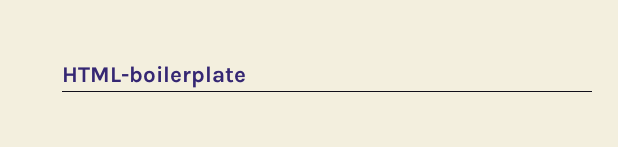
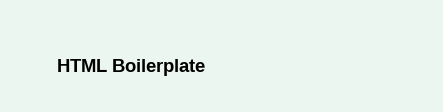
[62,66,246,88] HTML-boilerplate -> [57,59,205,76] HTML Boilerplate

